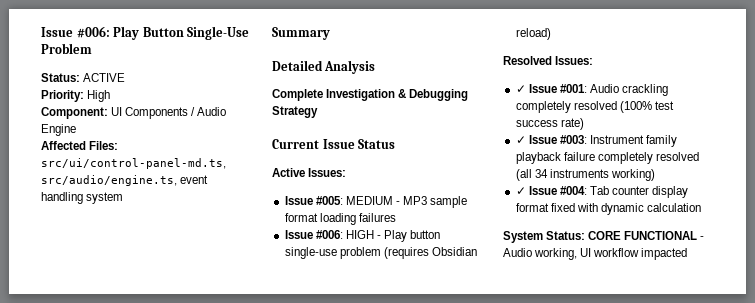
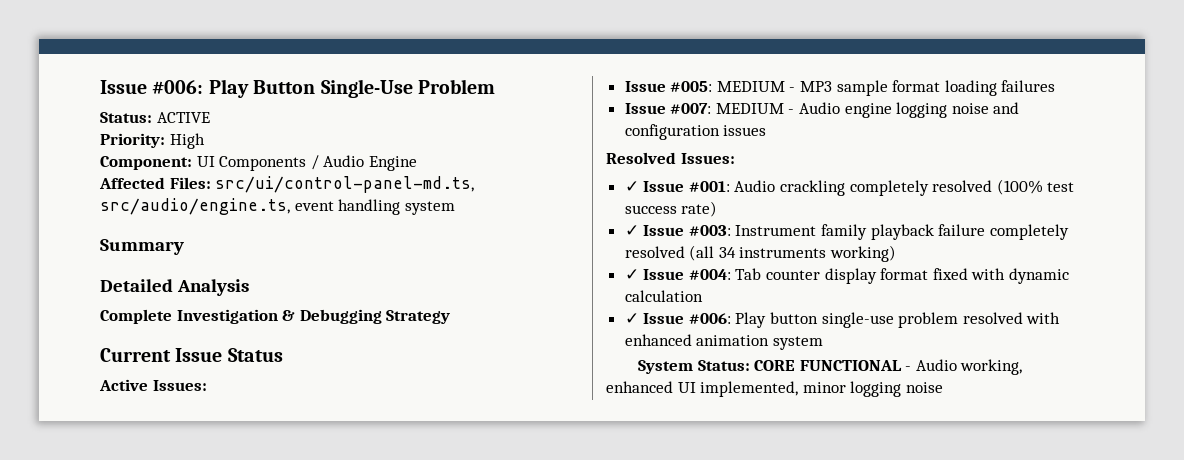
[315,230,441,242] [284,247,477,259] [515,28,551,40] #006: HIGH - Play button single-use problem (requires Obsidian reload) -> [670,102,1020,118] [624,124,767,140] #007: MEDIUM - Audio engine logging noise and configuration issues
(702, 207) none -> [624,312,1061,328] [624,334,823,350] // ✓ Issue #006: Play button single-use problem resolved with enhanced animation system
[580,248,688,260] UI workflow impacted -> [606,381,943,397] enhanced UI implemented, minor logging noise

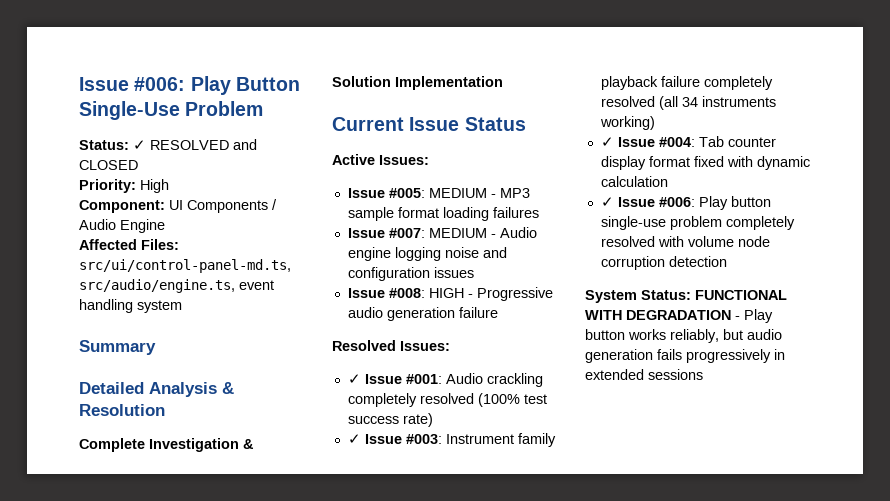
[156,112,210,123] ACTIVE -> [133,139,257,150] [79,160,138,170] ✓ RESOLVED and CLOSED
(249, 287) none -> [222,382,234,394] [79,404,165,416] & Resolution
[299,309,451,324] Debugging Strategy -> [332,76,503,90] Solution Implementation
(767, 130) none -> [347,287,553,301] [347,307,498,321] // Issue #008: HIGH - Progressive audio generation failure
(959, 320) none -> [725,216,795,230] completely
[624,334,823,350] [637,359,1023,375] [606,381,943,397] enhanced animation system // System Status: CORE FUNCTIONAL - Audio working, enhanced UI implemented, minor logging noise -> [687,236,770,247] [600,256,727,270] [585,290,787,303] [585,309,773,323] [585,329,782,343] [585,349,785,363] [585,369,703,380] volume node corruption detection // System Status: FUNCTIONAL WITH DEGRADATION - Play button works reliably, but audio generation fails progressively in extended sessions

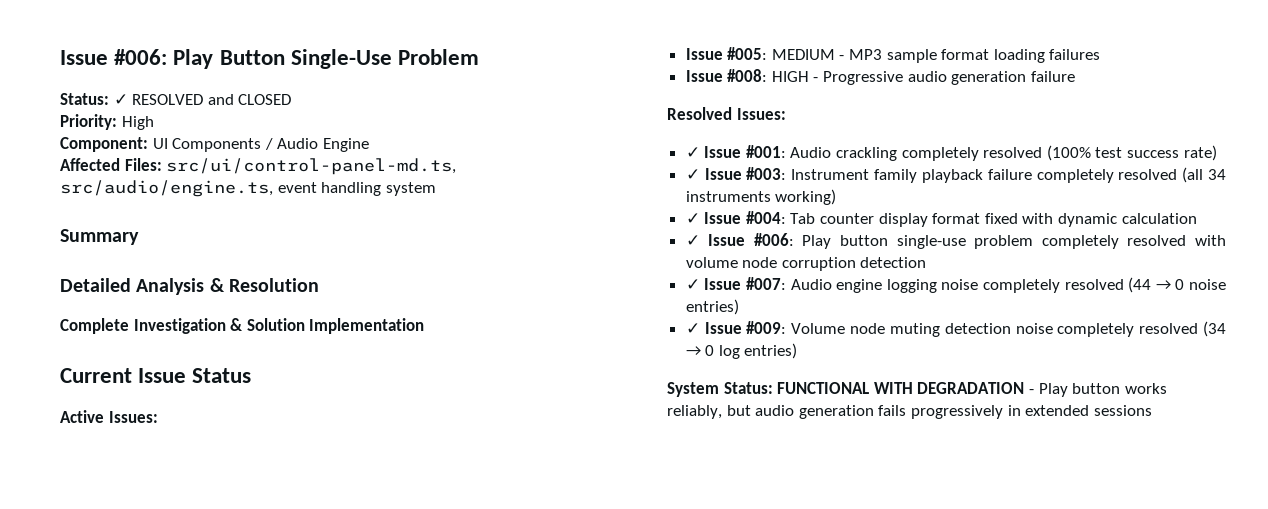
[347,227,537,238] [347,247,507,261] [347,267,474,281] // Issue #007: MEDIUM - Audio engine logging noise and configuration issues -> (1101, 54) none
(727, 261) none -> [685,277,1226,293] [685,299,739,315] [685,321,1226,337] [685,343,798,359] // ✓ Issue #007: Audio engine logging noise completely resolved (44 → 0 noise entries) // ✓ Issue #009: Volume node muting detection noise completely resolved (34 → 0 log entries)

